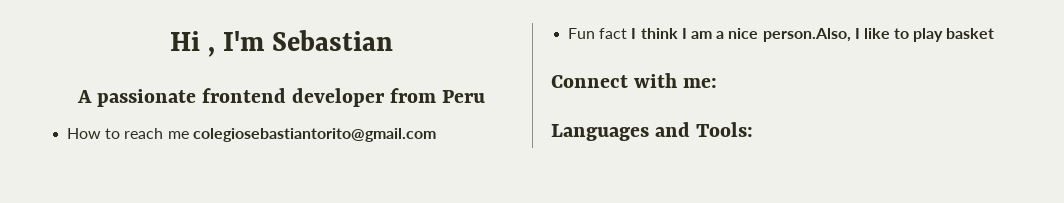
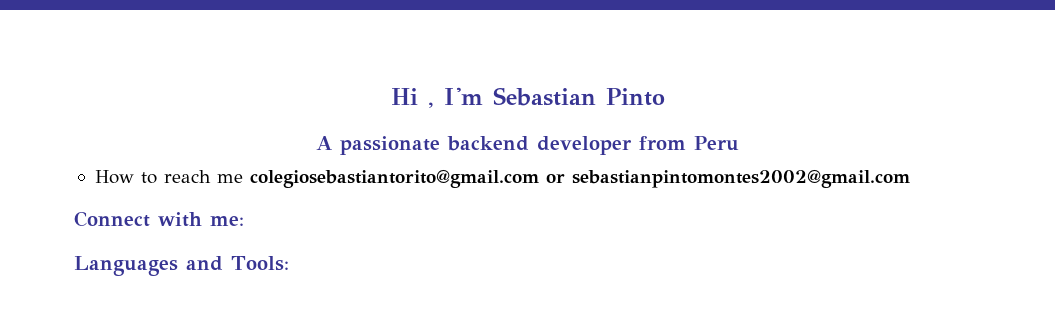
(394, 40) none -> [605,88,665,106] Pinto
[201,88,286,103] frontend -> [447,136,530,151] backend
[568,28,995,42] // Fun fact I think I am a nice person.Also, I like to play basket -> [545,169,910,188] or sebastianpintomontes2002@gmail.com

